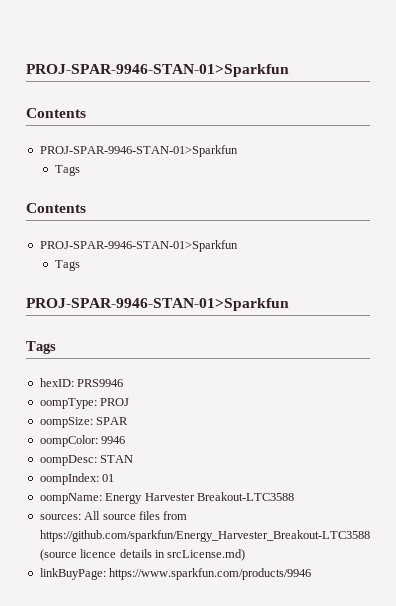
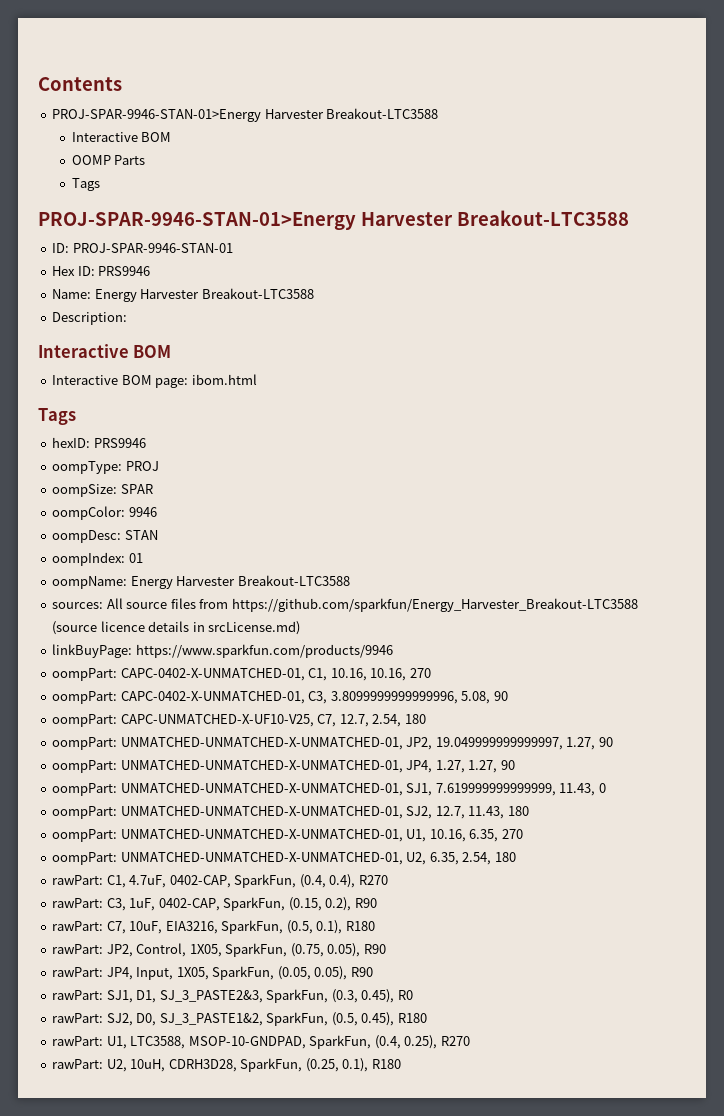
[26,64,289,77] [26,108,86,118] [39,145,238,157] [54,165,80,176] [26,203,86,213] [39,240,238,252] [54,260,80,271] [26,298,289,311] PROJ-SPAR-9946-STAN-01>Sparkfun // Contents // PROJ-SPAR-9946-STAN-01>Sparkfun // Tags // Contents // PROJ-SPAR-9946-STAN-01>Sparkfun // Tags // PROJ-SPAR-9946-STAN-01>Sparkfun -> [38,77,122,91] [52,108,439,122] [71,132,172,142] [71,155,146,165] [71,178,100,191] [38,210,629,230] [52,243,233,253] [52,266,151,276] [52,288,314,302] [52,312,128,325] [38,344,172,358] [52,374,257,388] Contents // PROJ-SPAR-9946-STAN-01>Energy Harvester Breakout-LTC3588 // Interactive BOM // OOMP Parts // Tags // PROJ-SPAR-9946-STAN-01>Energy Harvester Breakout-LTC3588 // ID: PROJ-SPAR-9946-STAN-01 // Hex ID: PRS9946 // Name: Energy Harvester Breakout-LTC3588 // Description: // Interactive BOM // Interactive BOM page: ibom.html
(312, 574) none -> [52,668,431,681] [52,691,508,704] [52,714,426,727] [52,737,613,750] [52,760,515,773] [52,783,606,796] [52,806,529,819] [52,829,523,842] [52,852,516,865] [52,874,388,888] [52,897,377,911] [52,920,375,934] [52,943,386,957] [52,966,373,980] [52,989,413,1003] [52,1012,427,1026] [52,1035,470,1049] [52,1058,401,1072] // oompPart: CAPC-0402-X-UNMATCHED-01, C1, 10.16, 10.16, 270 // oompPart: CAPC-0402-X-UNMATCHED-01, C3, 3.8099999999999996, 5.08, 90 // oompPart: CAPC-UNMATCHED-X-UF10-V25, C7, 12.7, 2.54, 180 // oompPart: UNMATCHED-UNMATCHED-X-UNMATCHED-01, JP2, 19.049999999999997, 1.27, 90 // oompPart: UNMATCHED-UNMATCHED-X-UNMATCHED-01, JP4, 1.27, 1.27, 90 // oompPart: UNMATCHED-UNMATCHED-X-UNMATCHED-01, SJ1, 7.619999999999999, 11.43, 0 // oompPart: UNMATCHED-UNMATCHED-X-UNMATCHED-01, SJ2, 12.7, 11.43, 180 // oompPart: UNMATCHED-UNMATCHED-X-UNMATCHED-01, U1, 10.16, 6.35, 270 // oompPart: UNMATCHED-UNMATCHED-X-UNMATCHED-01, U2, 6.35, 2.54, 180 // rawPart: C1, 4.7uF, 0402-CAP, SparkFun, (0.4, 0.4), R270 // rawPart: C3, 1uF, 0402-CAP, SparkFun, (0.15, 0.2), R90 // rawPart: C7, 10uF, EIA3216, SparkFun, (0.5, 0.1), R180 // rawPart: JP2, Control, 1X05, SparkFun, (0.75, 0.05), R90 // rawPart: JP4, Input, 1X05, SparkFun, (0.05, 0.05), R90 // rawPart: SJ1, D1, SJ_3_PASTE2&3, SparkFun, (0.3, 0.45), R0 // rawPart: SJ2, D0, SJ_3_PASTE1&2, SparkFun, (0.5, 0.45), R180 // rawPart: U1, LTC3588, MSOP-10-GNDPAD, SparkFun, (0.4, 0.25), R270 // rawPart: U2, 10uH, CDRH3D28, SparkFun, (0.25, 0.1), R180

